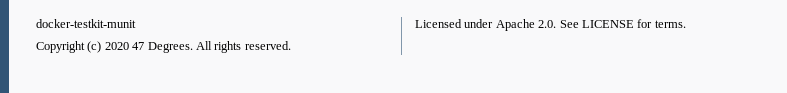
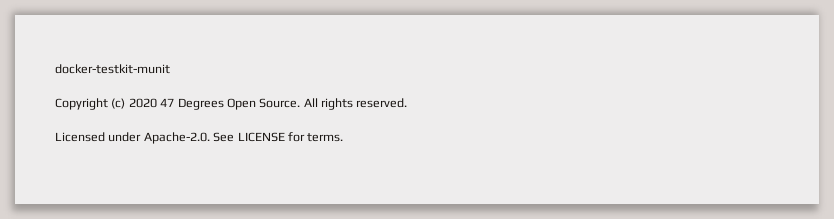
[147,42,193,53] Degrees. -> [177,98,301,110] Degrees Open Source.
[495,19,557,31] Apache 2.0. -> [143,132,210,144] Apache-2.0.

